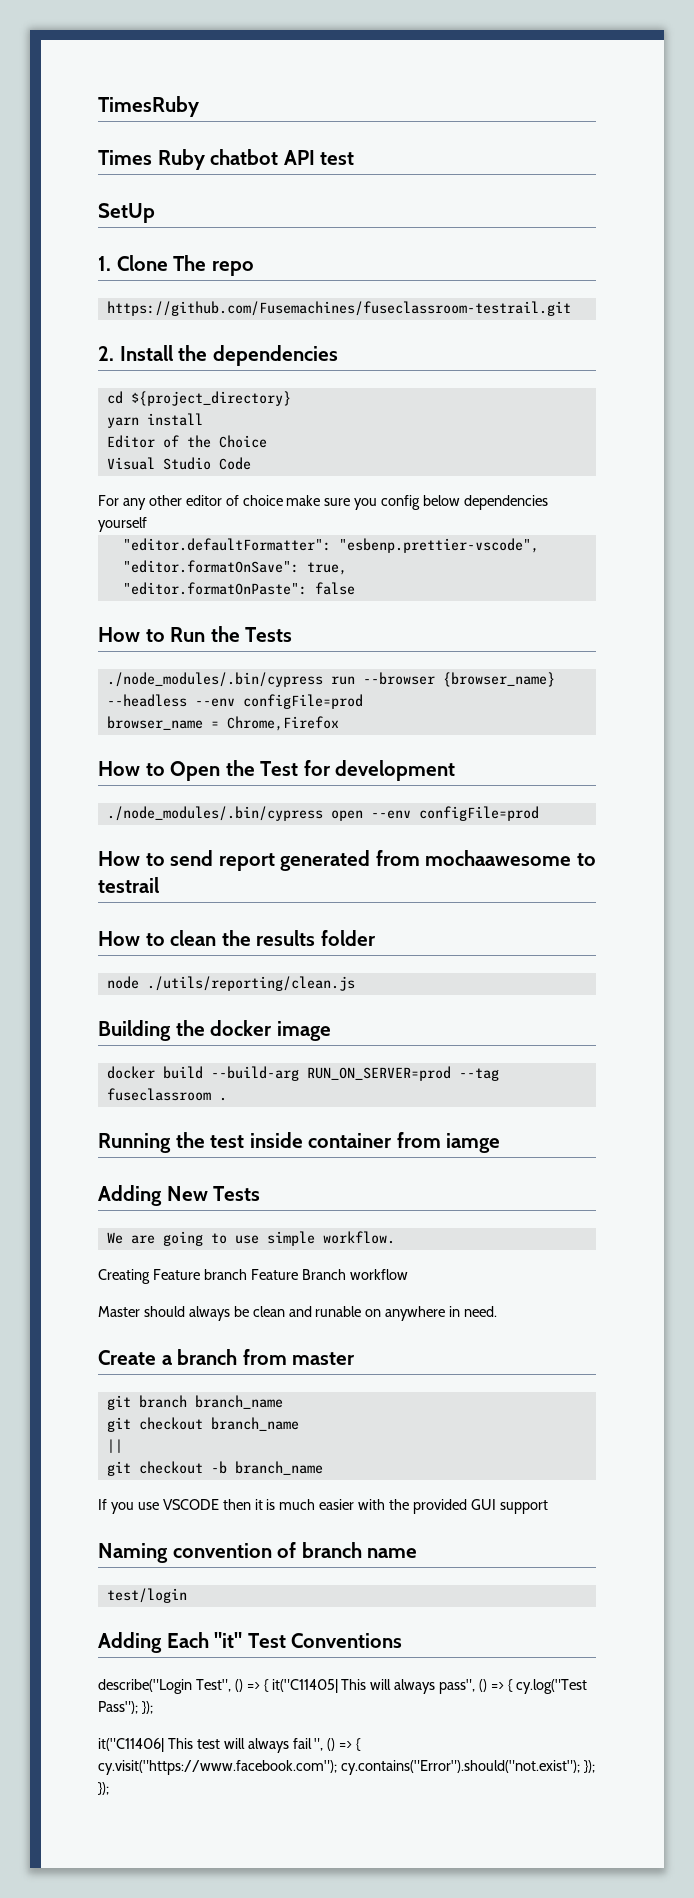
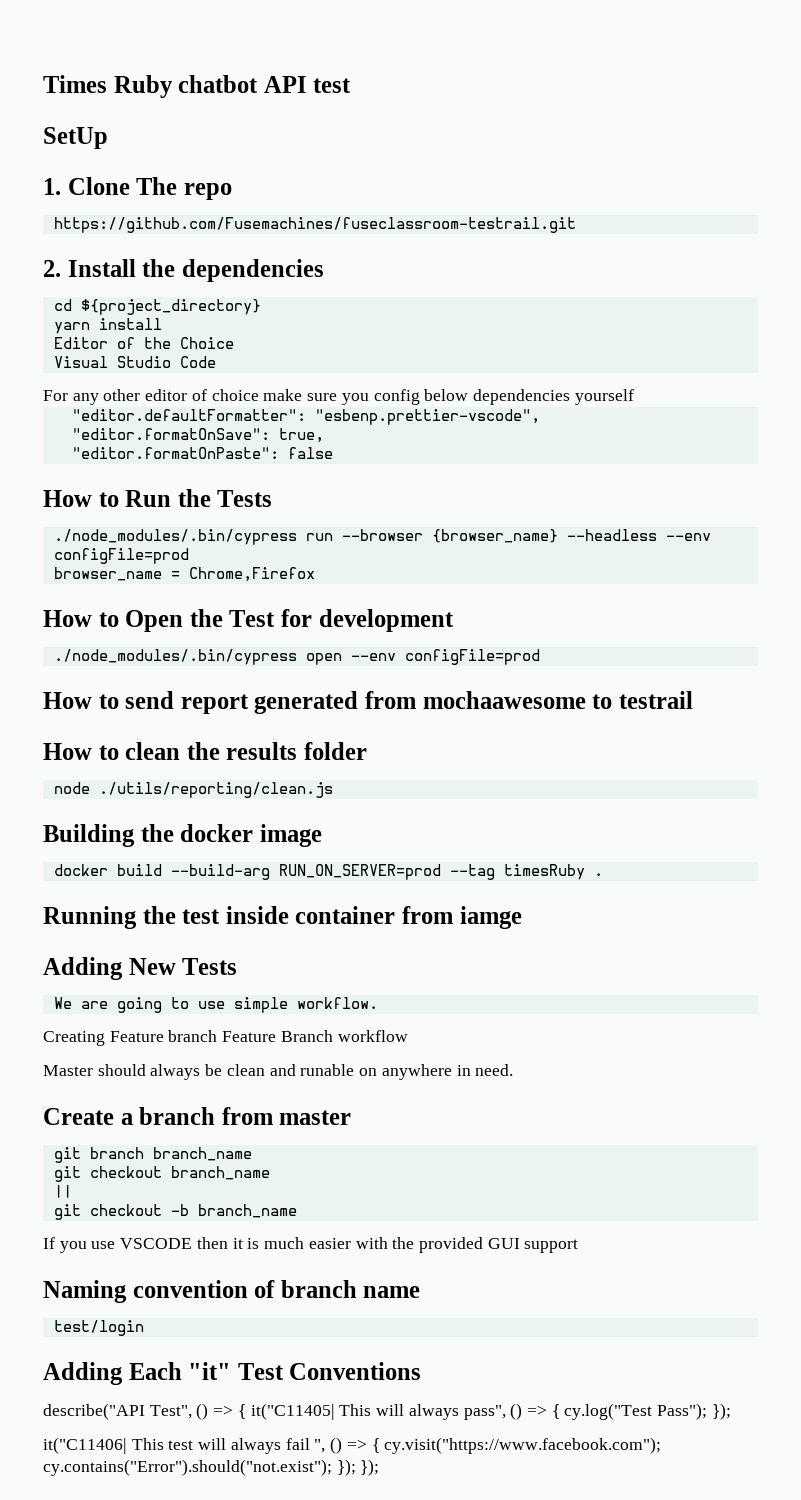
[98,96,199,117] TimesRuby // -> (43, 84) none
[106,1088,211,1101] fuseclassroom -> [503,864,585,880] timesRuby
[98,1679,192,1694] describe("Login -> [43,1403,145,1420] describe("API

